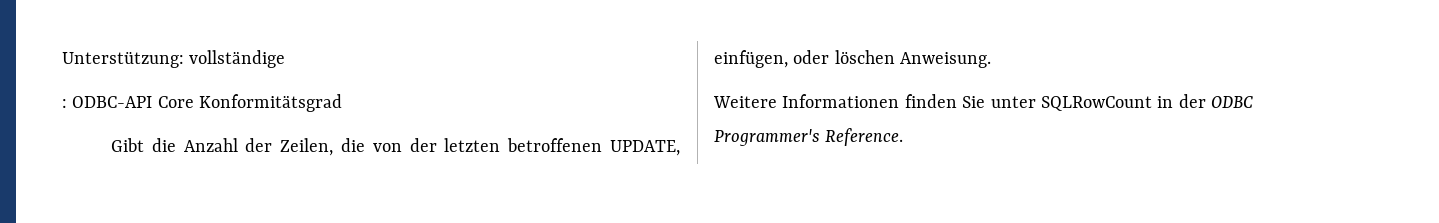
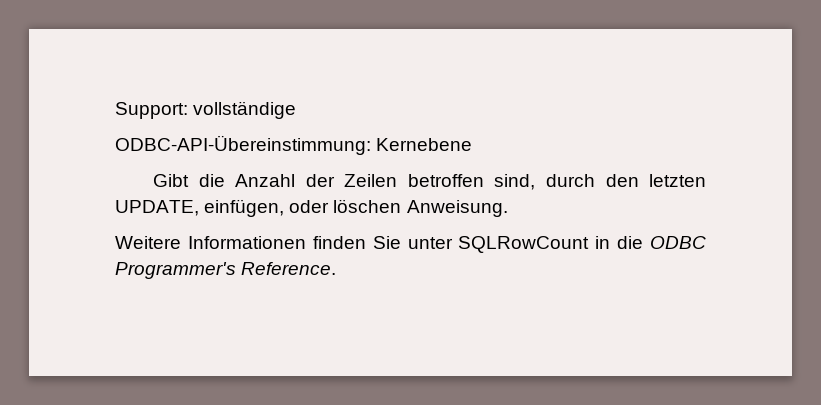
[62,51,184,68] Unterstützung: -> [115,102,188,119] Support:
[62,94,343,112] : ODBC-API Core Konformitätsgrad -> [115,135,473,155] ODBC-API-Übereinstimmung: Kernebene
[280,138,603,156] Zeilen, die von der letzten betroffenen -> [344,174,706,190] Zeilen betroffen sind, durch den letzten
[1178,94,1206,108] der -> [617,236,644,249] die

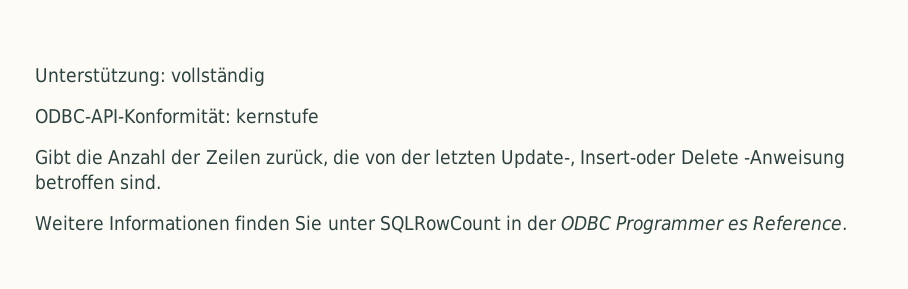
[115,101,297,119] [115,135,473,155] Support: vollständige // ODBC-API-Übereinstimmung: Kernebene -> [35,67,266,86] [35,108,320,124] Unterstützung: vollständig // ODBC-API-Konformität: kernstufe
[407,174,706,190] [115,199,508,217] betroffen sind, durch den letzten UPDATE, einfügen, oder löschen Anweisung. -> [265,149,845,168] [35,174,162,190] zurück, die von der letzten Update-, Insert-oder Delete -Anweisung betroffen sind.
[617,236,706,249] [115,262,236,279] die ODBC Programmer's -> [526,215,749,234] der ODBC Programmer es

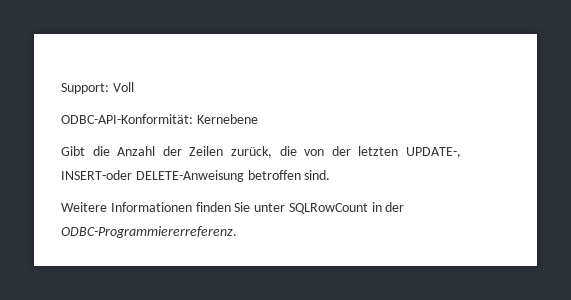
[35,67,266,86] Unterstützung: vollständig -> [61,82,134,94] Support: Voll
[236,108,320,124] kernstufe -> [196,114,258,124] Kernebene
[501,149,845,168] Update-, Insert-oder Delete -Anweisung -> [406,147,462,158] [61,170,244,182] UPDATE-, INSERT-oder DELETE-Anweisung
[561,215,848,234] ODBC Programmer es Reference. -> [61,226,237,238] ODBC-Programmiererreferenz.

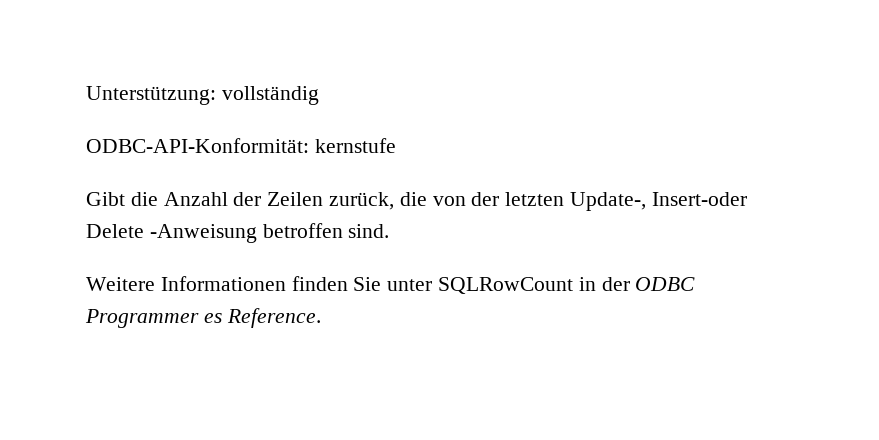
[61,82,134,94] Support: Voll -> [86,86,319,105] Unterstützung: vollständig
[196,114,258,124] Kernebene -> [314,138,396,153] kernstufe
[406,147,462,158] [61,170,244,182] UPDATE-, INSERT-oder DELETE-Anweisung -> [570,192,747,211] [86,224,257,243] Update-, Insert-oder Delete -Anweisung
[61,226,237,238] ODBC-Programmiererreferenz. -> [635,277,696,291] [85,308,321,328] ODBC Programmer es Reference.

